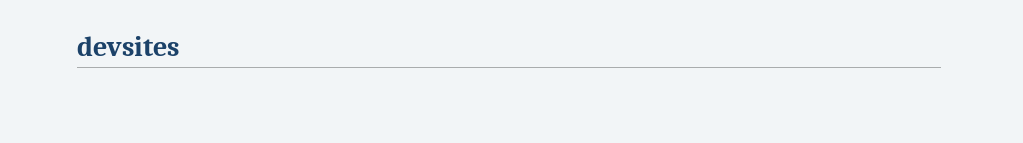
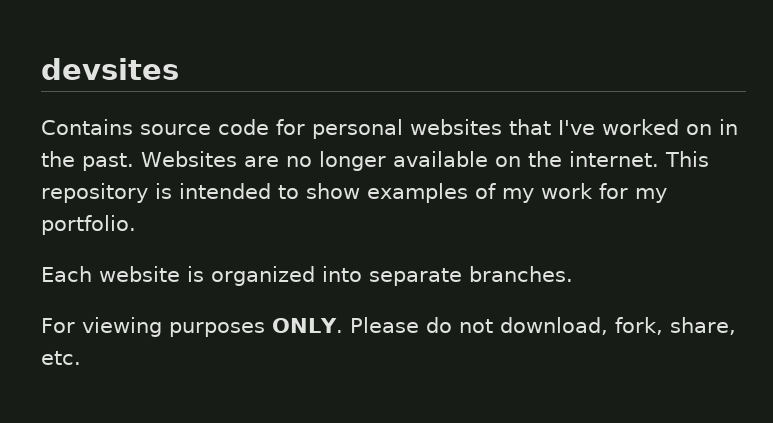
(179, 46) none -> [41,119,738,139] [41,151,709,171] [41,183,667,203] [41,215,136,235] [41,266,573,286] [41,317,736,337] [41,351,81,365] // Contains source code for personal websites that I've worked on in the past. Websites are no longer available on the internet. This repository is intended to show examples of my work for my portfolio. // Each website is organized into separate branches. // For viewing purposes ONLY. Please do not download, fork, share, etc.

